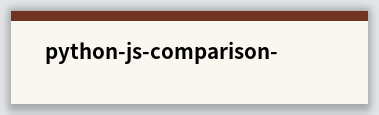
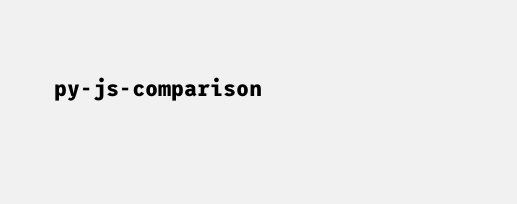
[45,41,278,64] python-js-comparison- -> [54,77,262,101] py-js-comparison

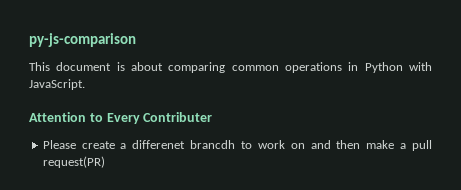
(262, 89) none -> [29,62,432,73] [29,79,85,90] [29,112,213,124] [42,140,433,151] [42,156,105,168] // This document is about comparing common operations in Python with JavaScript. // Attention to Every Contributer // Please create a differenet brancdh to work on and then make a pull request(PR)

